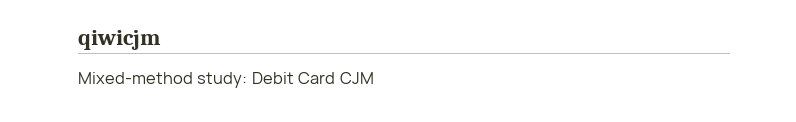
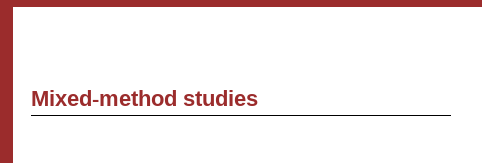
[78,30,161,50] [78,72,374,88] qiwicjm // Mixed-method study: Debit Card CJM -> [31,90,258,106] Mixed-method studies

